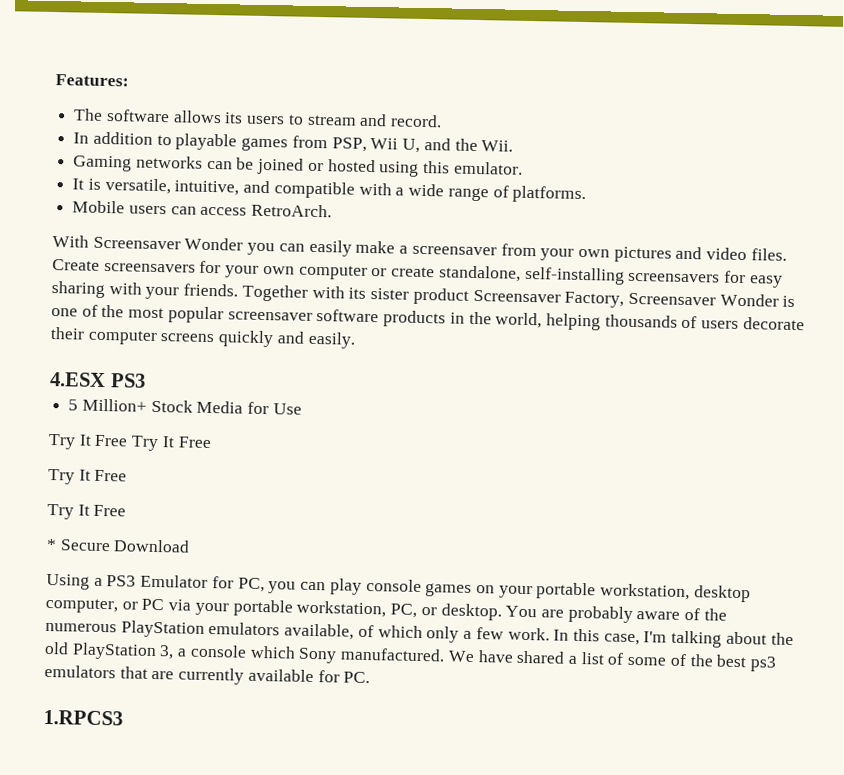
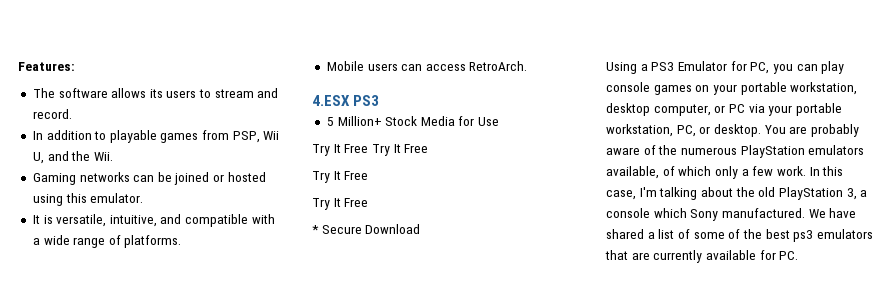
[52,235,787,263] [52,259,783,288] [51,281,796,308] [51,304,805,331] [50,326,356,349] // With Screensaver Wonder you can easily make a screensaver from your own pictures and video files. Create screensavers for your own computer or create standalone, self-installing screensavers for easy sharing with your friends. Together with its sister product Screensaver Factory, Screensaver Wonder is one of the most popular screensaver software products in the world, helping thousands of users decorate their computer screens quickly and easily. -> (528, 66) none
[43,709,123,726] // 1.RPCS3 -> (799, 255) none

